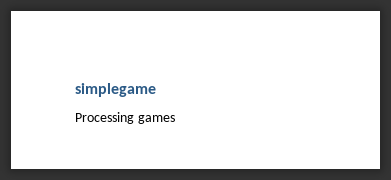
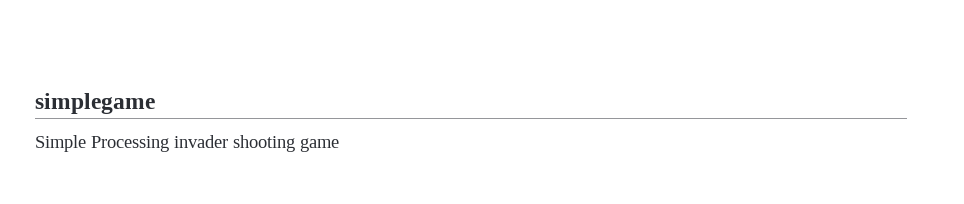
[75,112,175,124] Processing games -> [35,135,339,152] Simple Processing invader shooting game

